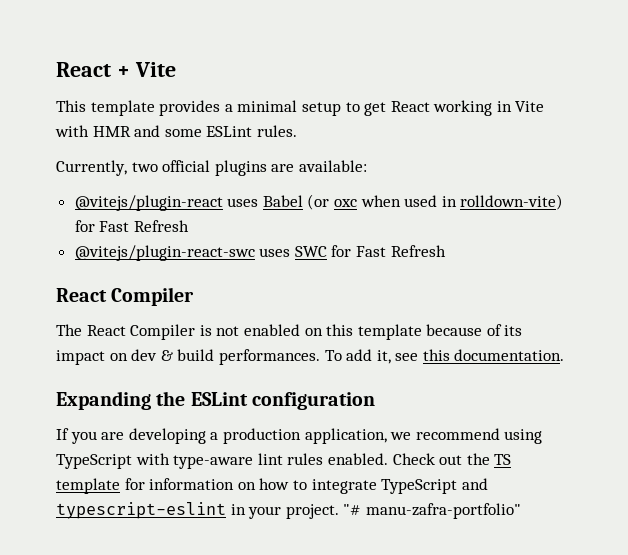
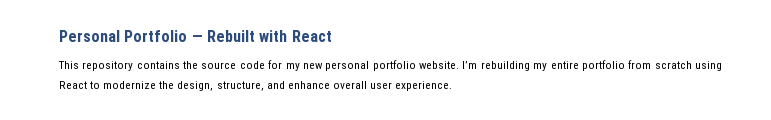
[56,62,176,77] React + Vite -> [59,30,332,42] Personal Portfolio — Rebuilt with React
[90,100,545,116] [55,125,297,137] [56,160,367,176] [74,194,564,211] [74,220,189,232] [74,245,446,261] [56,287,195,306] [56,324,523,340] [56,349,565,365] [56,391,376,410] [56,428,543,444] [56,453,512,469] [56,478,488,494] [56,502,521,519] template provides a minimal setup to get React working in Vite with HMR and some ESLint rules. // Currently, two official plugins are available: // @vitejs/plugin-react uses Babel (or oxc when used in rolldown-vite) for Fast Refresh // @vitejs/plugin-react-swc uses SWC for Fast Refresh // React Compiler // The React Compiler is not enabled on this template because of its impact on dev & build performances. To add it, see this documentation. // Expanding the ESLint configuration // If you are developing a production application, we recommend using TypeScript with type-aware lint rules enabled. Check out the TS template for information on how to integrate TypeScript and typescript-eslint in your project. "# manu-zafra-portfolio" -> [82,60,722,71] [59,81,453,91] repository contains the source code for my new personal portfolio website. I’m rebuilding my entire portfolio from scratch using React to modernize the design, structure, and enhance overall user experience.

